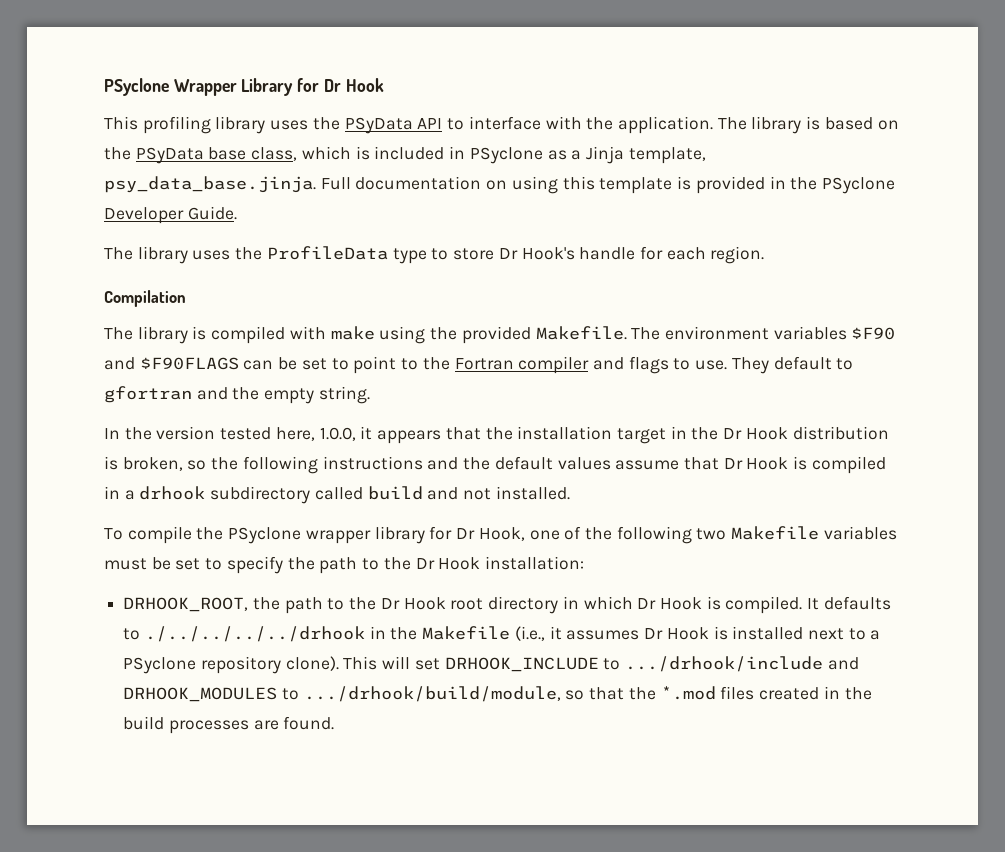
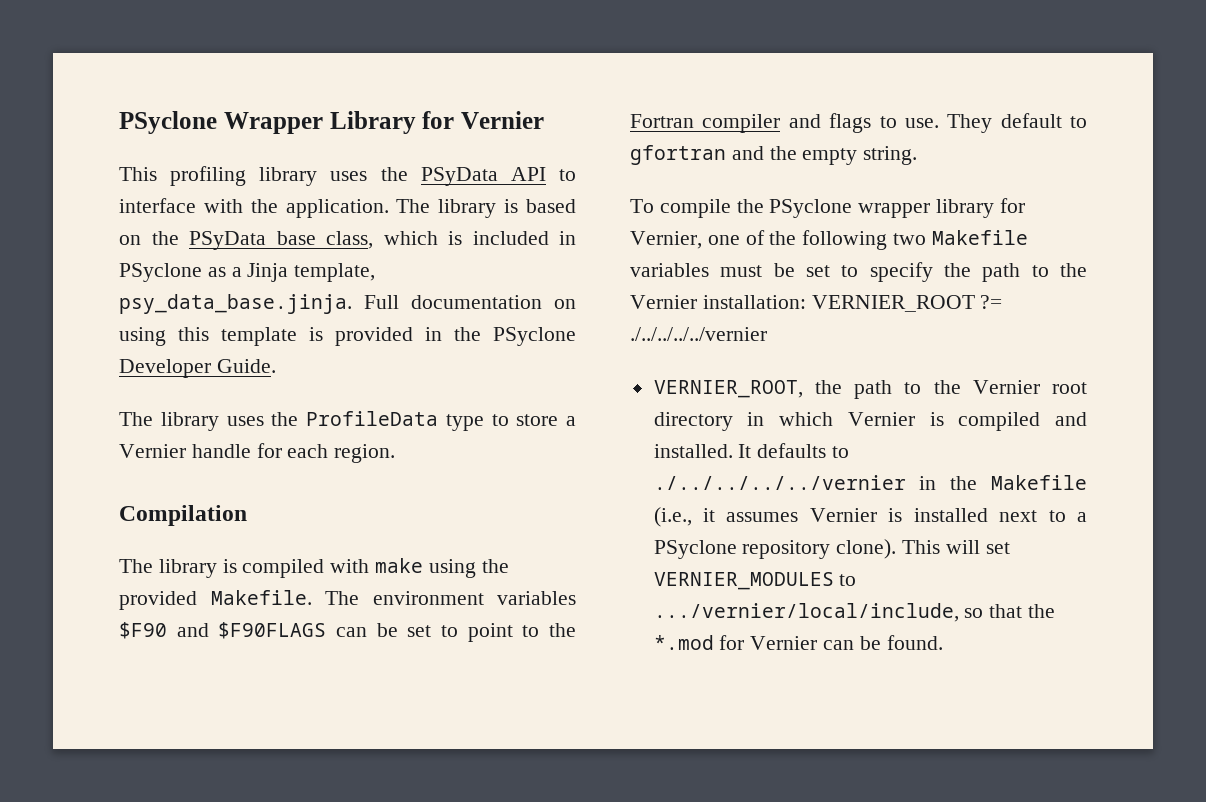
[323,78,384,92] Dr Hook -> [461,111,544,129] Vernier
[498,247,575,260] Dr Hook's -> [566,416,576,426] [119,444,186,458] a Vernier
[104,426,889,444] [104,456,886,474] [104,486,570,504] // In the version tested here, 1.0.0, it appears that the installation target in the Dr Hook distribution is broken, so the following instructions and the default values assume that Dr Hook is compiled in a drhook subdirectory called build and not installed. -> (918, 155) none
[456,527,525,541] Dr Hook, -> [630,231,702,249] Vernier,
[415,557,481,570] Dr Hook -> [630,295,697,309] Vernier
[123,597,446,614] // DRHOOK_ROOT, the path to the Dr Hook -> [811,295,1003,312] [630,327,767,341] [653,380,1040,399] VERNIER_ROOT ?= ./../../../../vernier // VERNIER_ROOT, the path to the Vernier
[637,596,803,614] Dr Hook is compiled. -> [847,412,1087,431] [653,444,733,458] Vernier is compiled and installed.
[144,626,365,642] ./../../../../drhook -> [653,475,906,490] ./../../../../vernier
[644,627,709,640] Dr Hook -> [809,508,877,522] Vernier
[444,656,859,672] [123,686,872,702] [123,716,279,734] DRHOOK_INCLUDE to .../drhook/include and DRHOOK_MODULES to .../drhook/build/module, so that the *.mod files created in the build processes are -> [653,572,857,590] [653,603,1056,622] [653,635,881,650] VERNIER_MODULES to .../vernier/local/include, so that the *.mod for Vernier can be

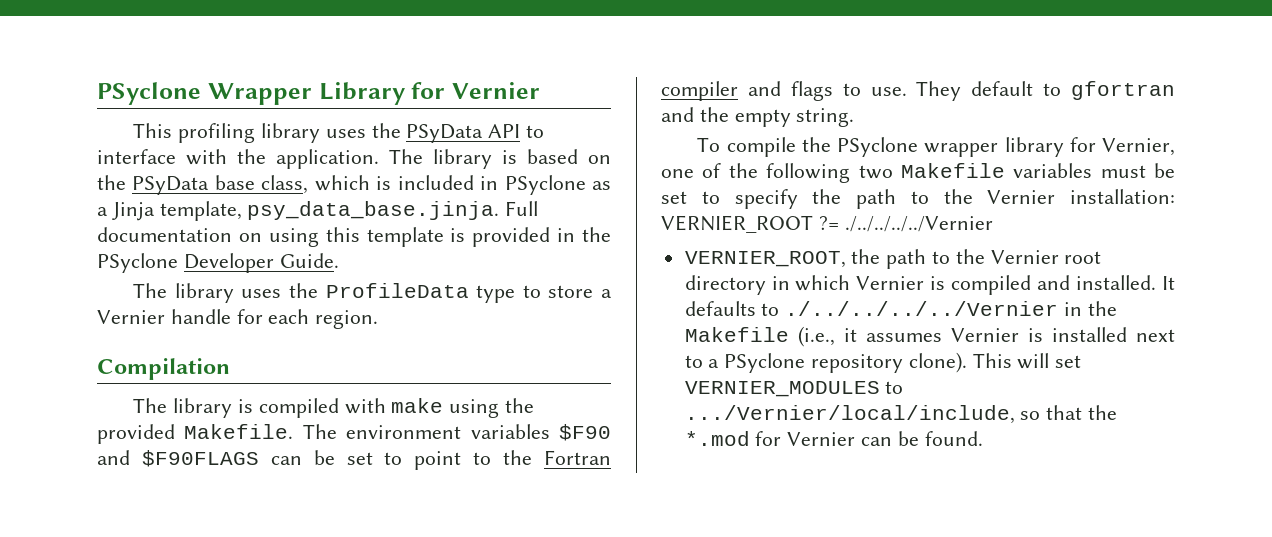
[630,327,767,341] ./../../../../vernier -> [844,216,993,232] ./../../../../Vernier
[653,475,906,490] ./../../../../vernier -> [785,301,1059,316] ./../../../../Vernier
[653,603,959,622] .../vernier/local/include, -> [684,405,1015,424] .../Vernier/local/include,

